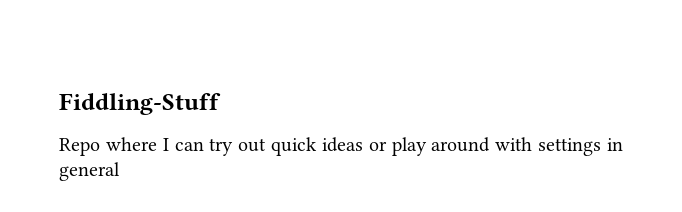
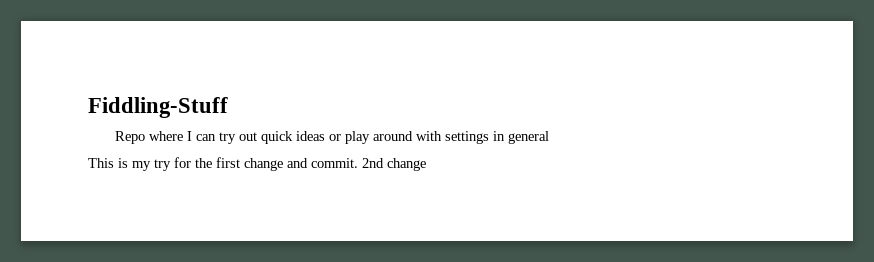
(120, 171) none -> [88,157,426,171] // This is my try for the first change and commit. 2nd change

